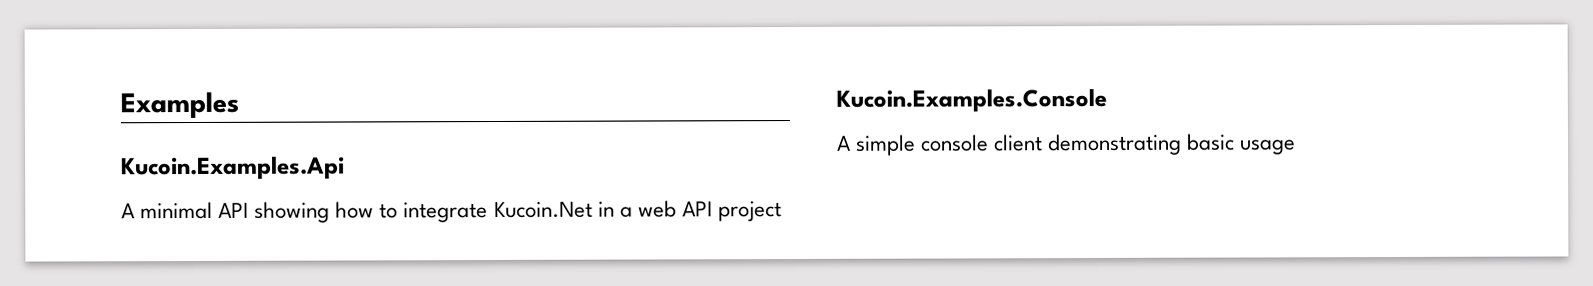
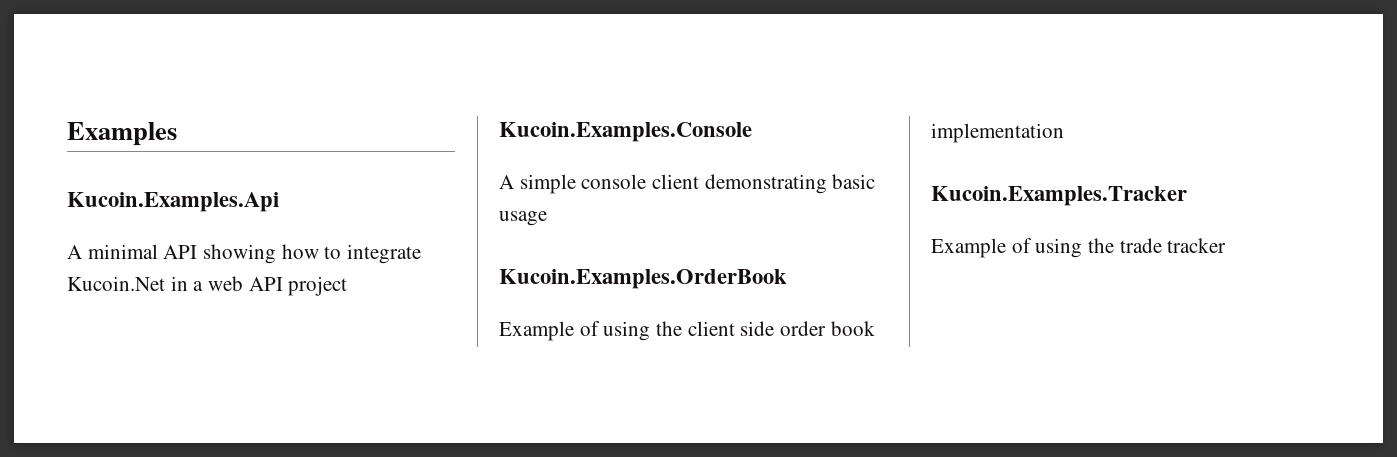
(1297, 147) none -> [499,269,787,289] [499,321,875,341] [931,123,1064,143] [931,186,1187,206] [931,238,1227,258] // Kucoin.Examples.OrderBook // Example of using the client side order book implementation // Kucoin.Examples.Tracker // Example of using the trade tracker

